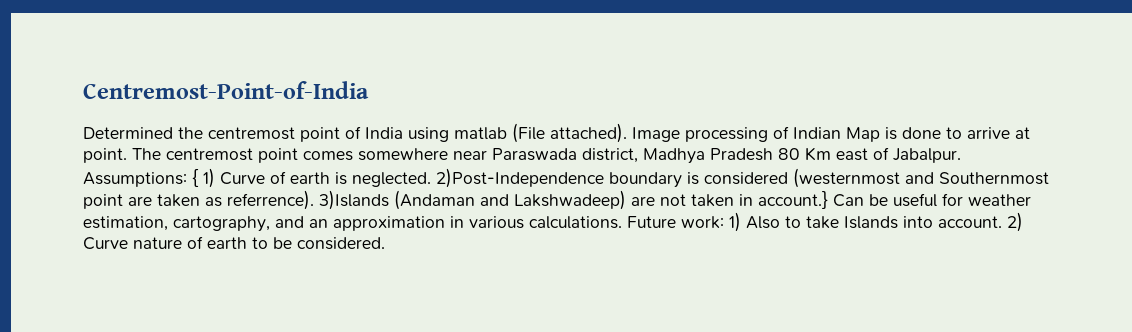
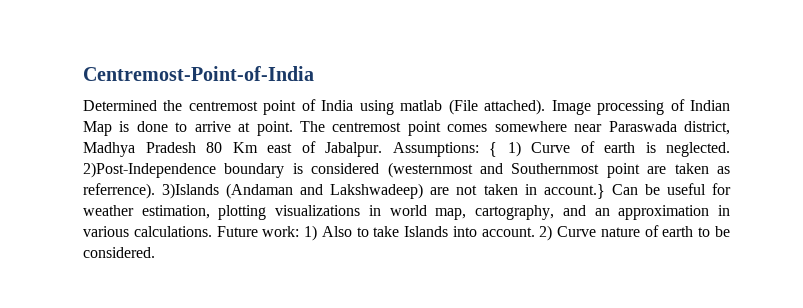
(168, 223) none -> [218,205,467,220] plotting visualizations in world map,

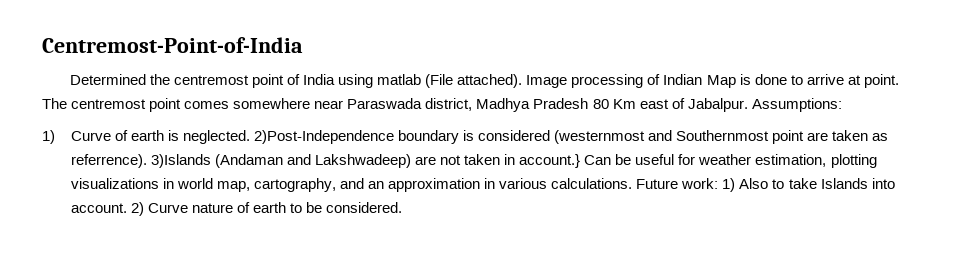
[489,142,497,157] { -> (842, 105) //

